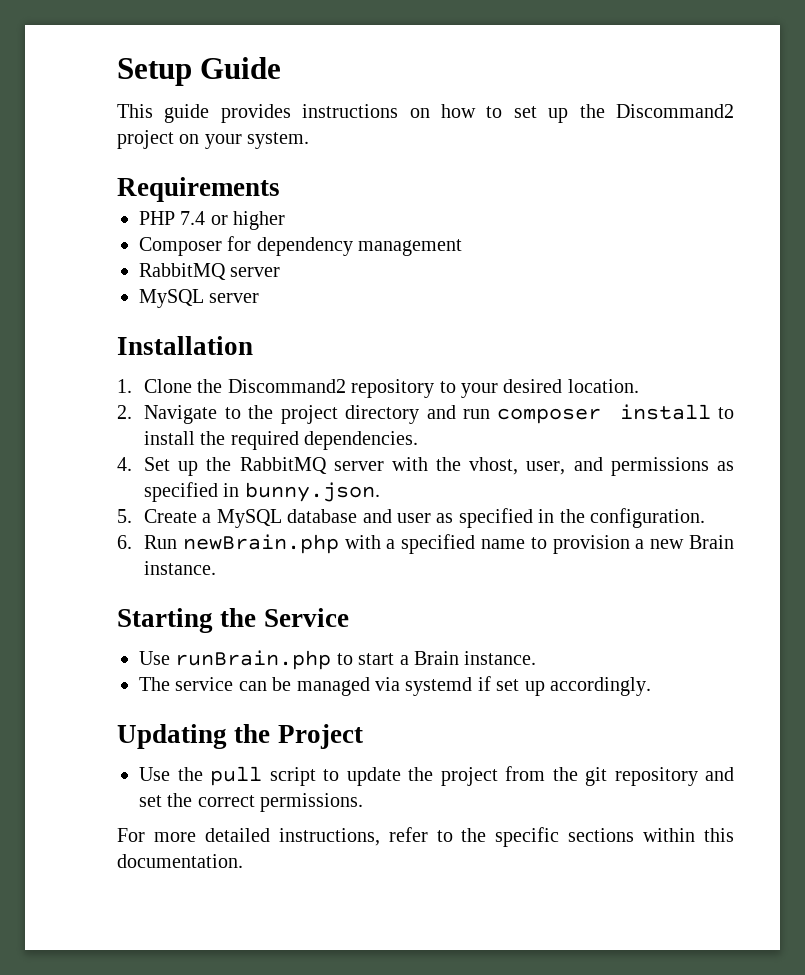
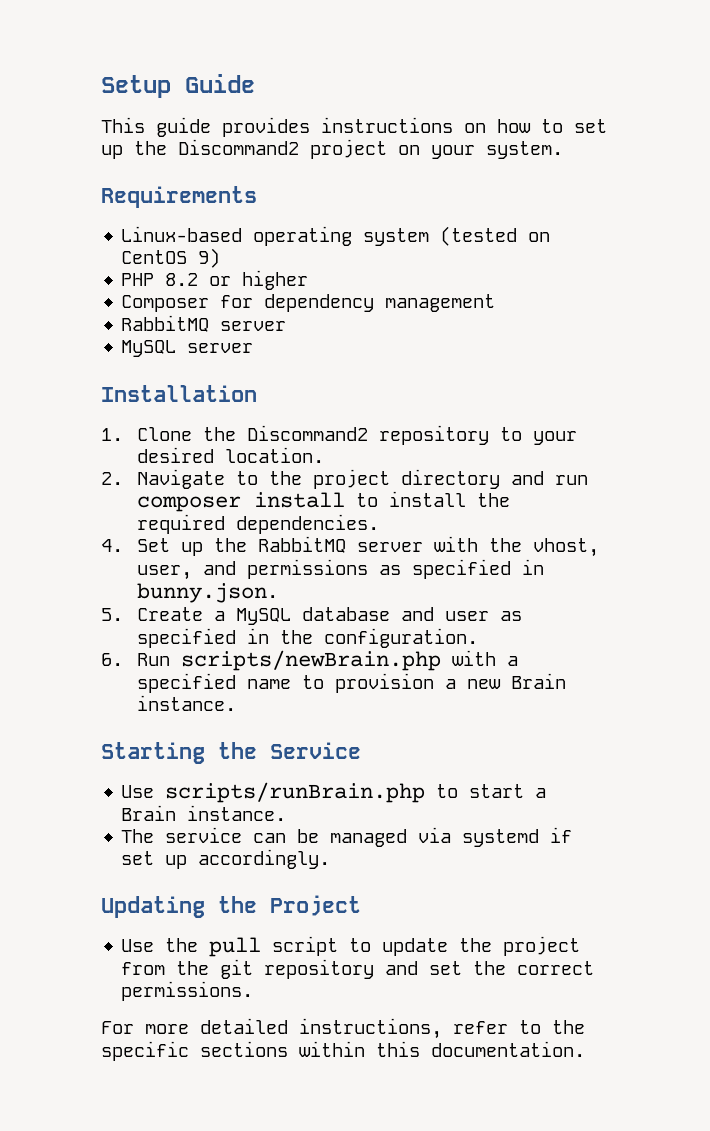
(280, 189) none -> [121,226,551,246] [121,248,221,268] // Linux-based operating system (tested on CentOS 9)
[180,211,206,225] 7.4 -> [165,273,199,286] 8.2
[182,534,339,554] newBrain.php -> [181,650,442,671] scripts/newBrain.php
[175,650,332,670] runBrain.php -> [165,782,426,803] scripts/runBrain.php

